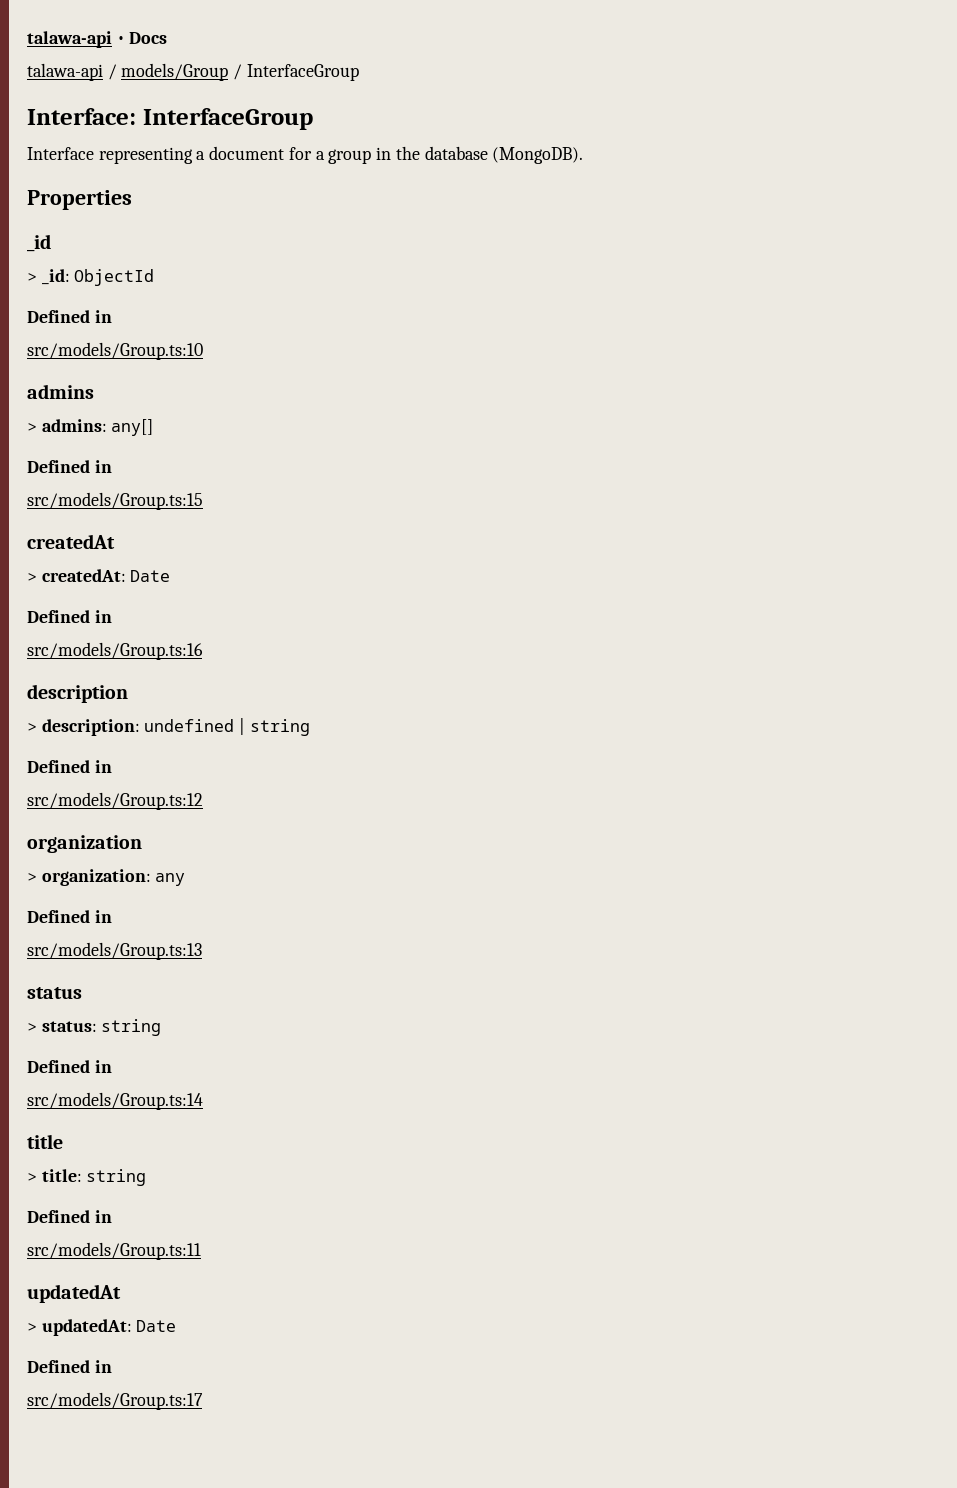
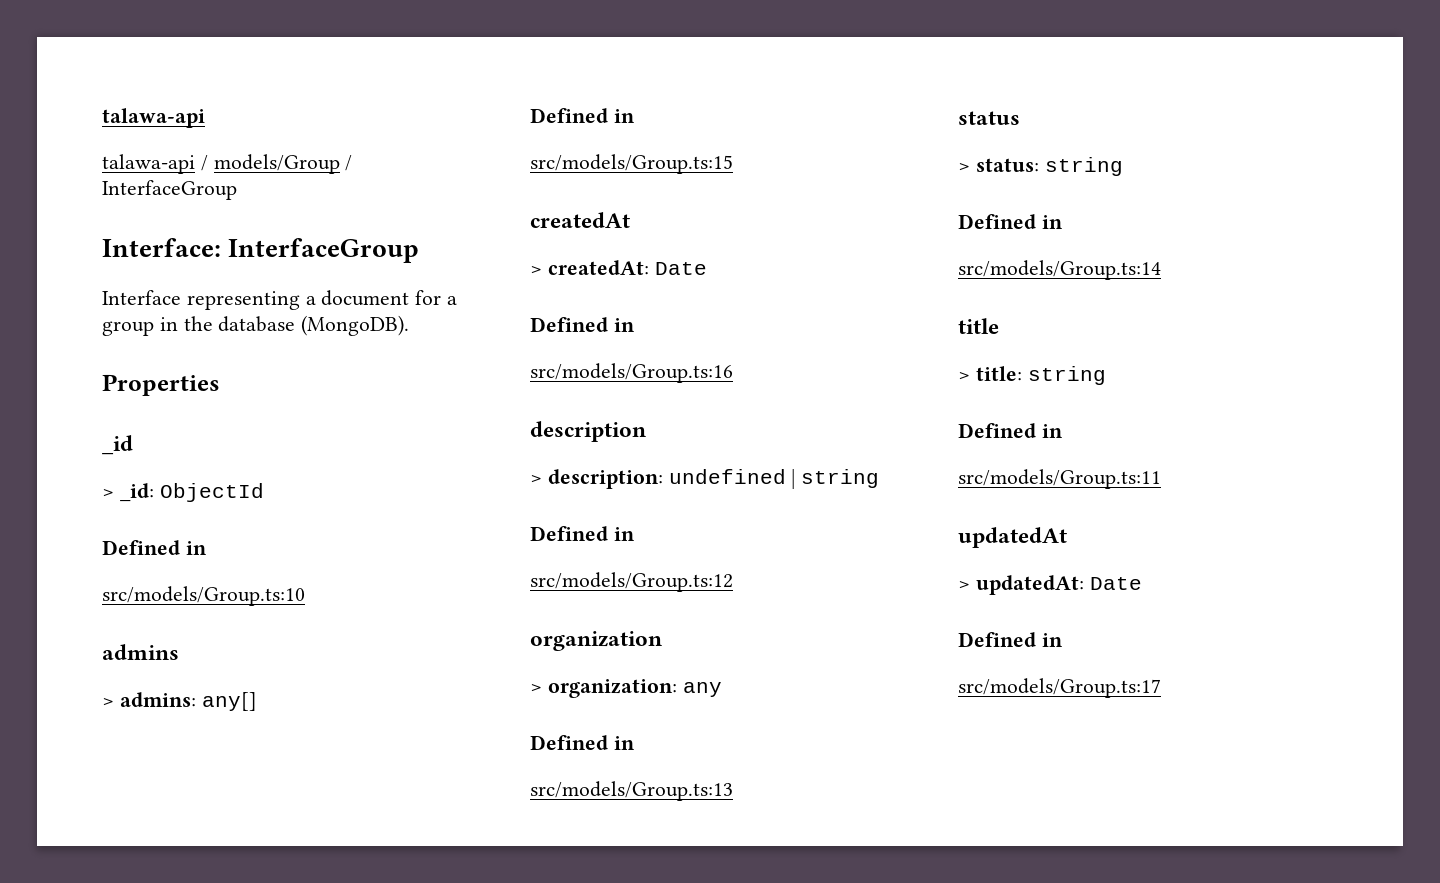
[27,31,168,48] talawa-api • Docs -> [102,108,205,128] talawa-api

